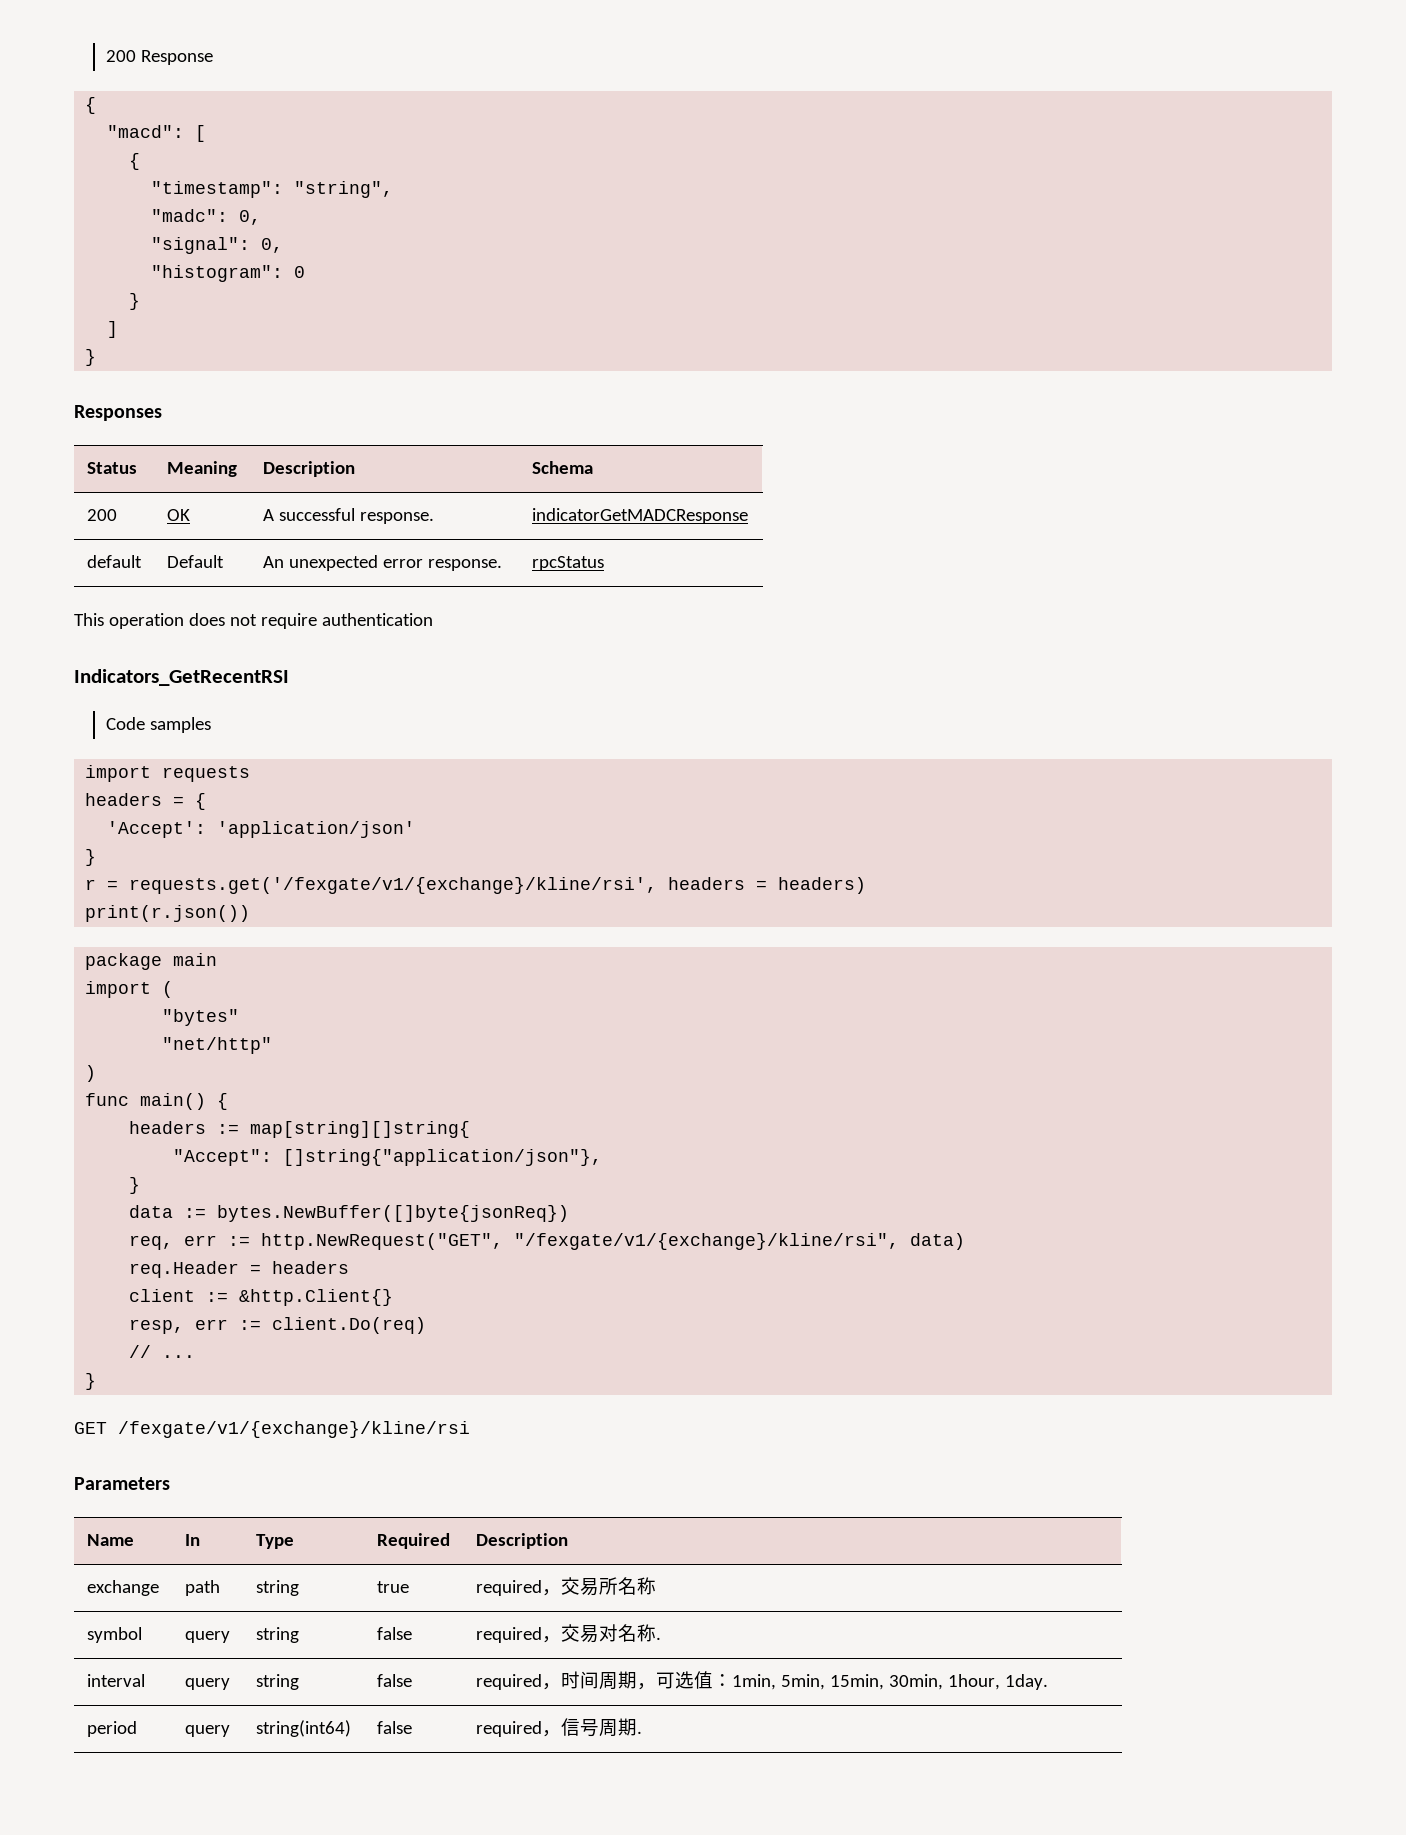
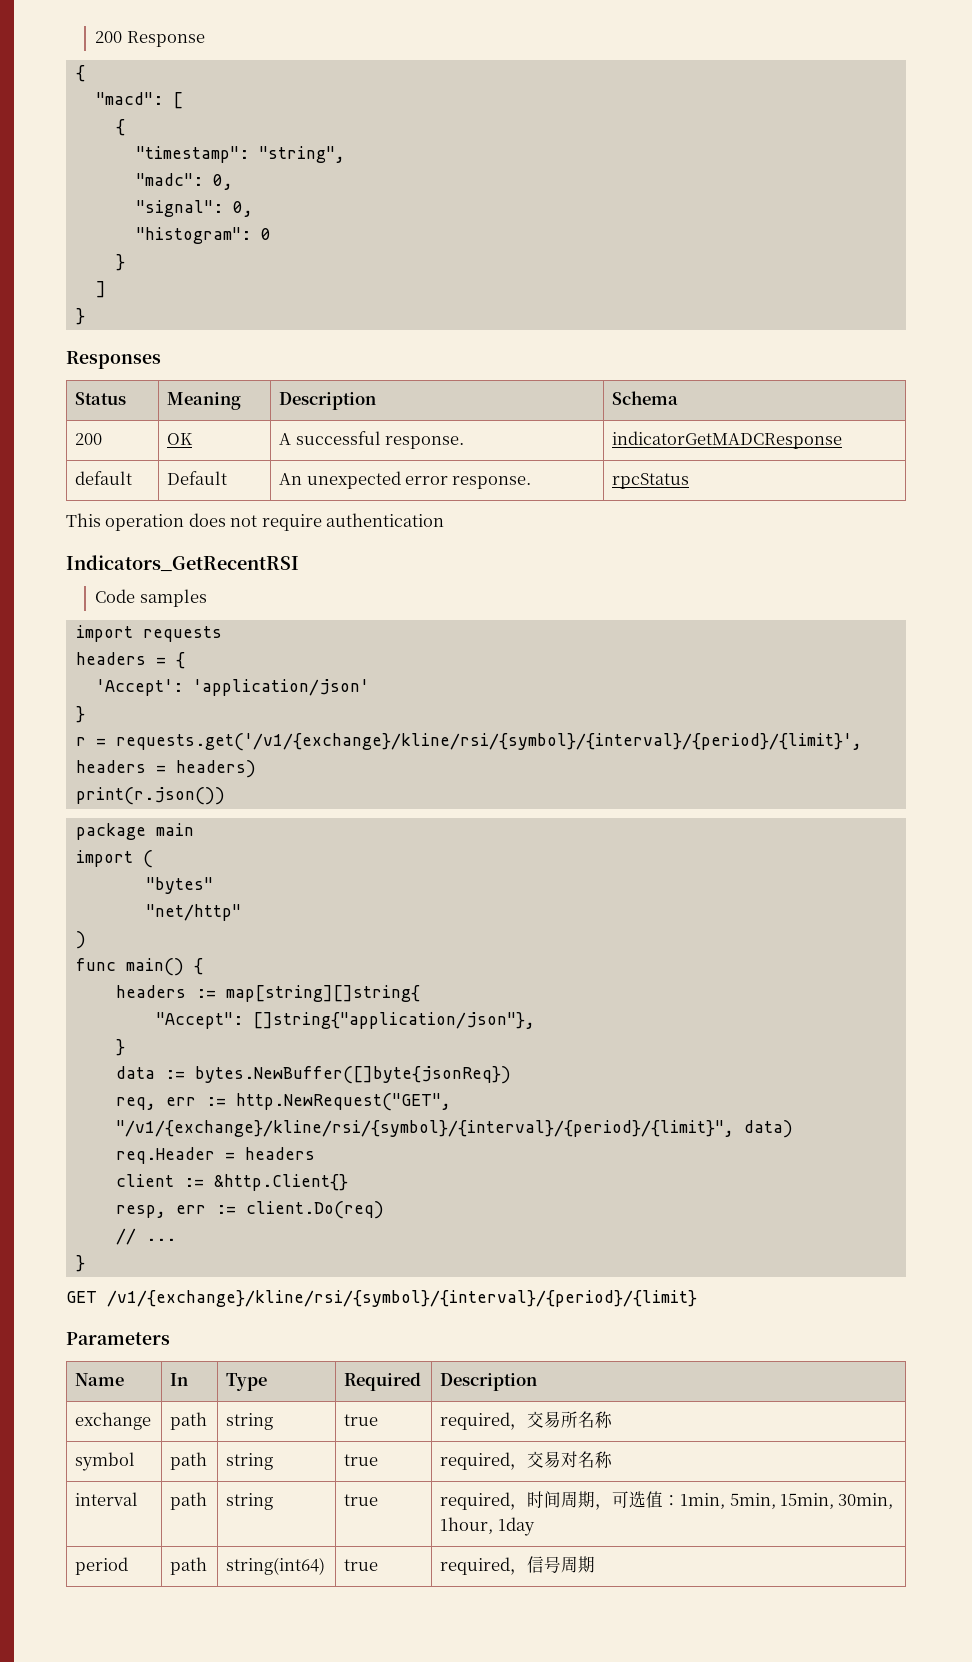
[129,877,658,894] requests.get('/fexgate/v1/{exchange}/kline/rsi', -> [115,733,862,751] requests.get('/v1/{exchange}/kline/rsi/{symbol}/{interval}/{period}/{limit}',
[514,1233,900,1250] "/fexgate/v1/{exchange}/kline/rsi", -> [115,1120,734,1137] "/v1/{exchange}/kline/rsi/{symbol}/{interval}/{period}/{limit}",
[118,1421,470,1438] /fexgate/v1/{exchange}/kline/rsi -> [107,1290,697,1307] /v1/{exchange}/kline/rsi/{symbol}/{interval}/{period}/{limit}
[184,1631,230,1643] [255,1627,299,1643] [376,1627,412,1640] query | string | false -> [170,1452,208,1470] [226,1453,274,1470] [344,1454,379,1466] path | string | true
[655,1637,661,1640] . -> (613, 1459) none
[184,1678,230,1690] [255,1674,299,1690] [376,1674,412,1687] query | string | false -> [170,1492,208,1510] [226,1493,274,1510] [344,1494,379,1506] path | string | true
[1004,1674,1048,1690] 1day. -> [497,1517,535,1536] 1day
[184,1725,230,1737] query -> [170,1557,208,1575] path
[376,1721,412,1734] false -> [344,1559,379,1571] true
[636,1731,642,1734] . -> (596, 1564) none

